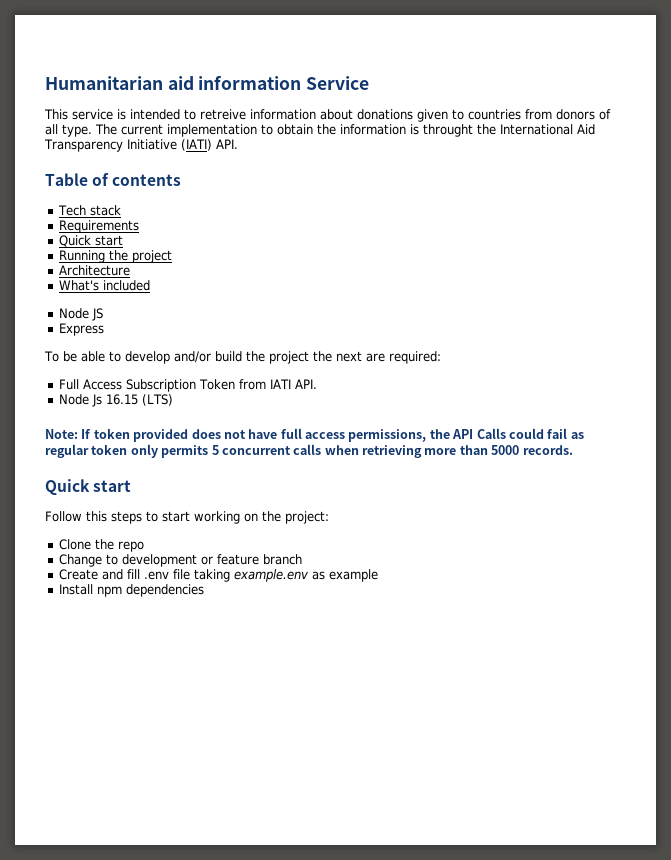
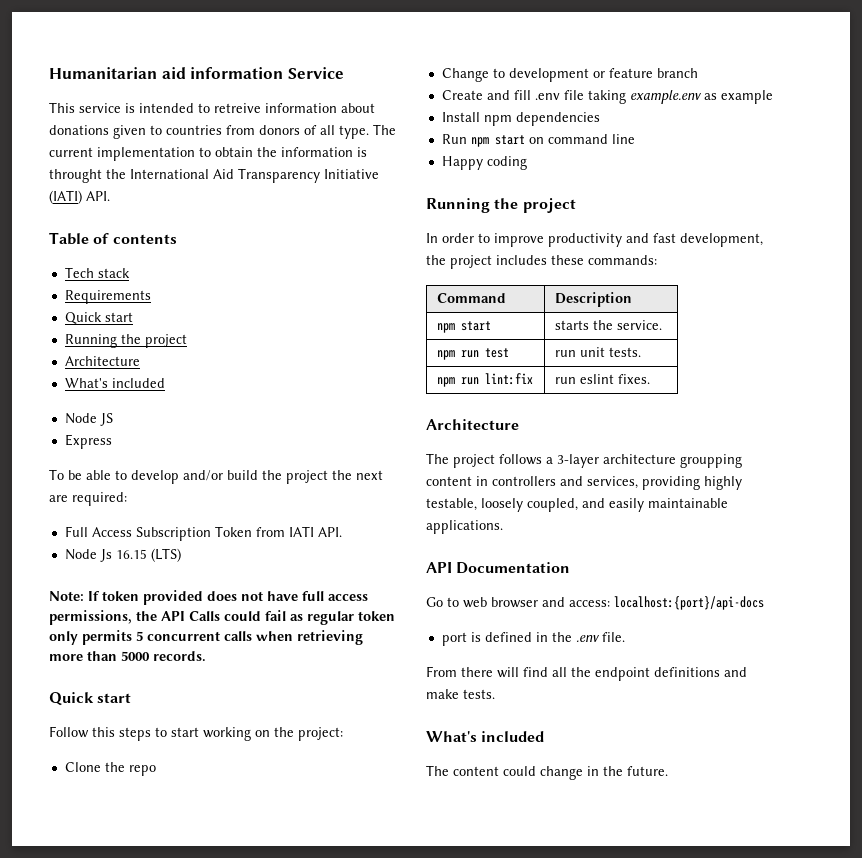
(204, 590) none -> [441,134,635,147] [441,156,527,170] [426,198,576,213] [426,233,763,247] [426,255,657,269] [437,293,507,303] [555,292,633,307] [437,321,492,333] [555,320,663,330] [437,348,510,360] [555,347,642,357] [437,373,534,387] [555,374,651,384] [426,419,519,430] [426,453,742,468] [426,476,742,490] [426,498,728,512] [426,520,503,534] [426,562,571,574] [426,596,764,610] [441,632,625,646] [426,666,747,681] [426,689,495,699] [426,731,545,742] [426,765,668,780] // Run npm start on command line // Happy coding // Running the project // In order to improve productivity and fast development, the project includes these commands: // Command | Description // npm start | starts the service. // npm run test | run unit tests. // npm run lint:fix | run eslint fixes. // Architecture // The project follows a 3-layer architecture groupping content in controllers and services, providing highly testable, loosely coupled, and easily maintainable applications. // API Documentation // Go to web browser and access: localhost:{port}/api-docs // port is defined in the .env file. // From there will find all the endpoint definitions and make tests. // What's included // The content could change in the future.

